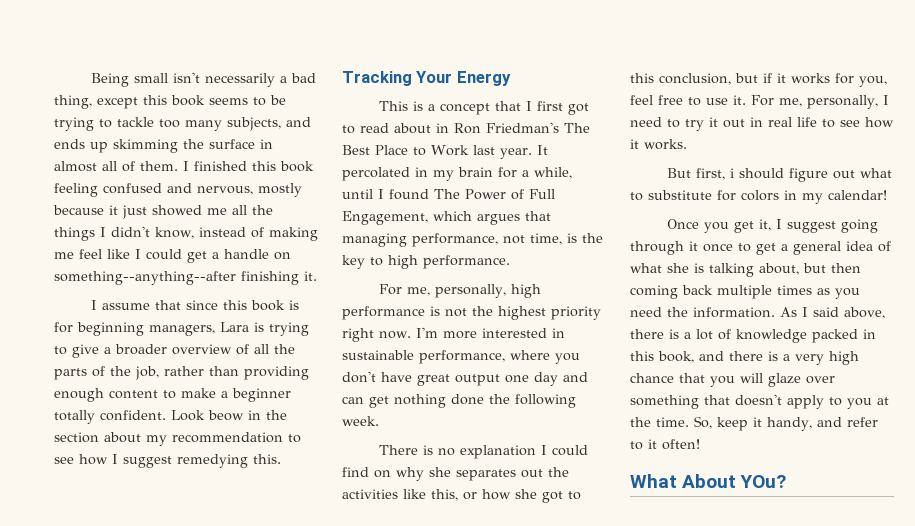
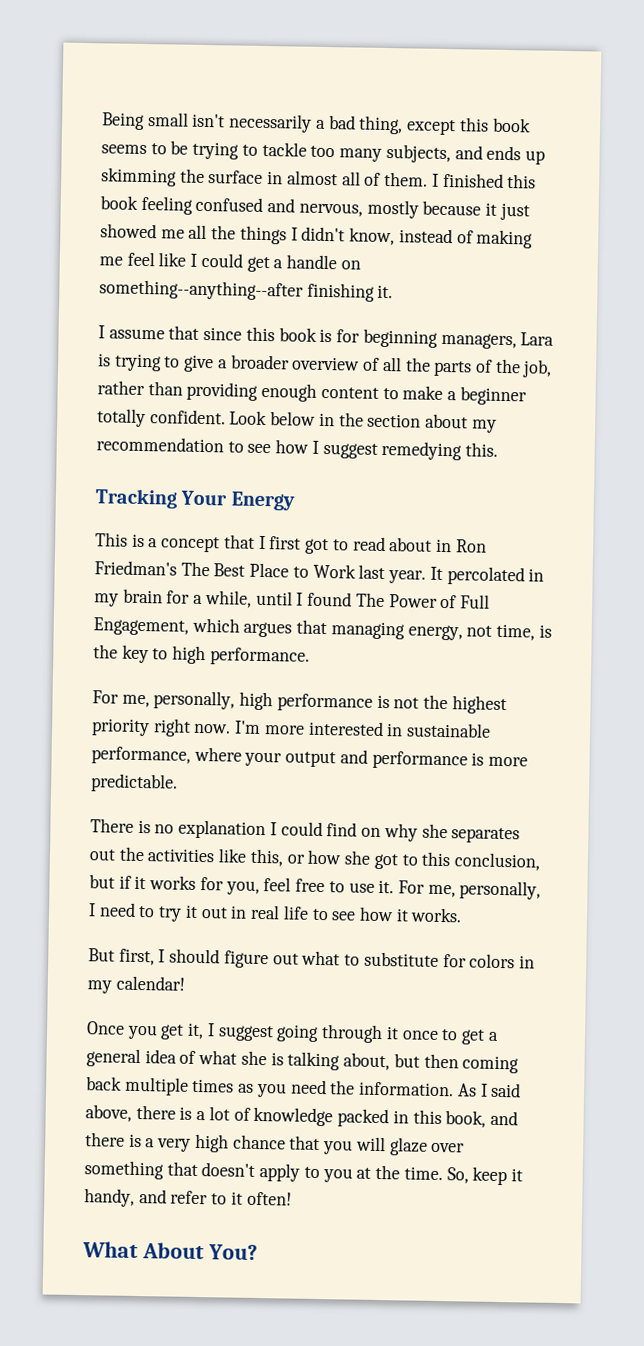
[208,410,244,421] beow -> [270,411,317,426] below
[412,233,498,247] performance, -> [407,624,463,641] energy,
[555,353,580,364] [342,371,588,386] [342,394,576,408] [342,416,379,426] you don't have great output one day and can get nothing done the following week. -> [244,749,529,770] [91,773,178,793] your output and performance is more predictable.
[729,168,734,178] i -> [158,949,166,963] I
[740,475,787,488] YOu? -> [207,1244,258,1261] You?

